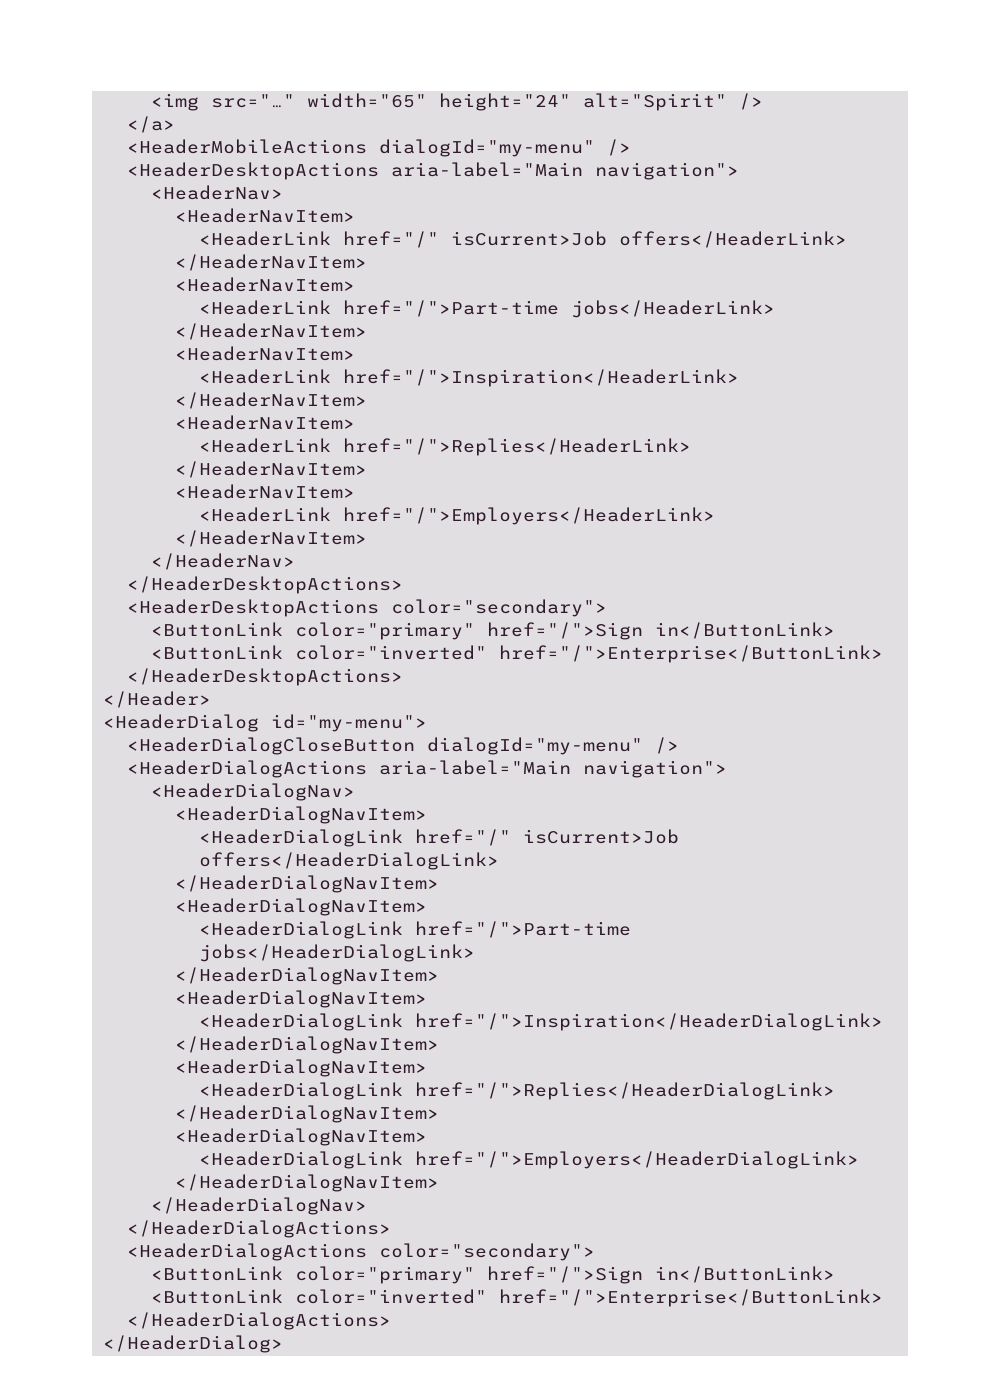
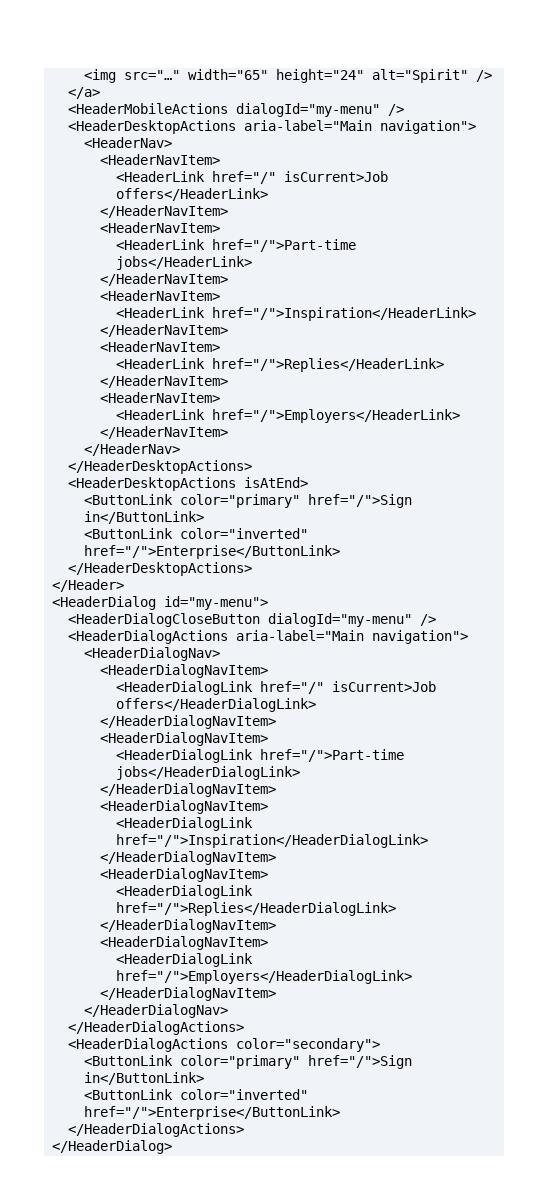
[391,599,608,617] color="secondary"> -> [244,477,309,488] isAtEnd>

